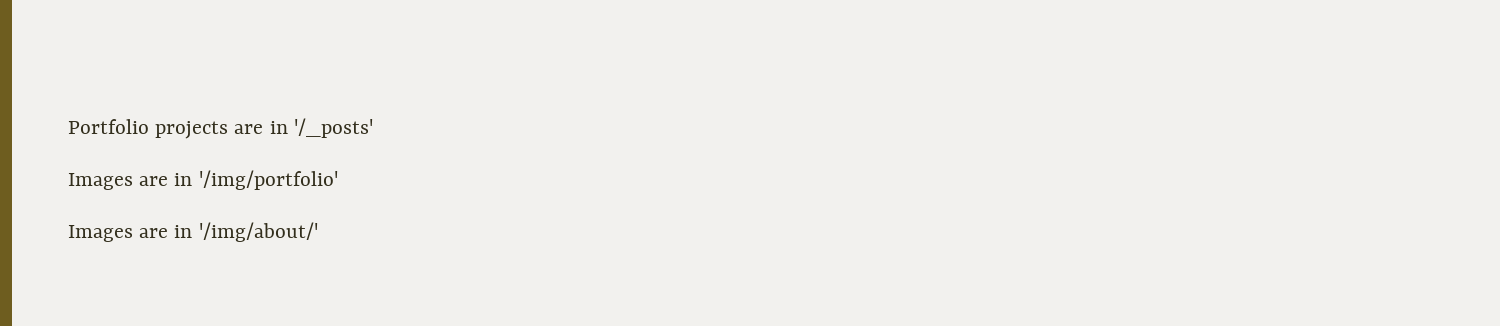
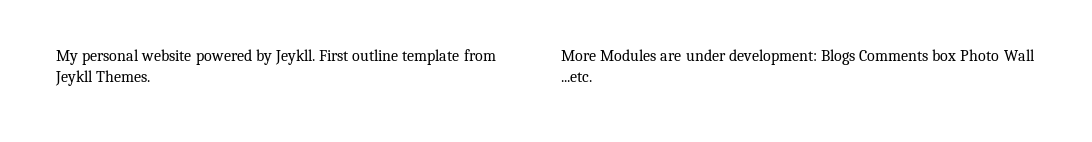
[68,118,373,139] [68,170,338,190] [68,222,318,242] Portfolio projects are in '/_posts' // Images are in '/img/portfolio' // Images are in '/img/about/' -> [56,49,496,65] [55,70,151,86] [561,49,1035,65] [561,72,592,82] My personal website powered by Jeykll. First outline template from Jeykll Themes. // More Modules are under development: Blogs Comments box Photo Wall ...etc.

